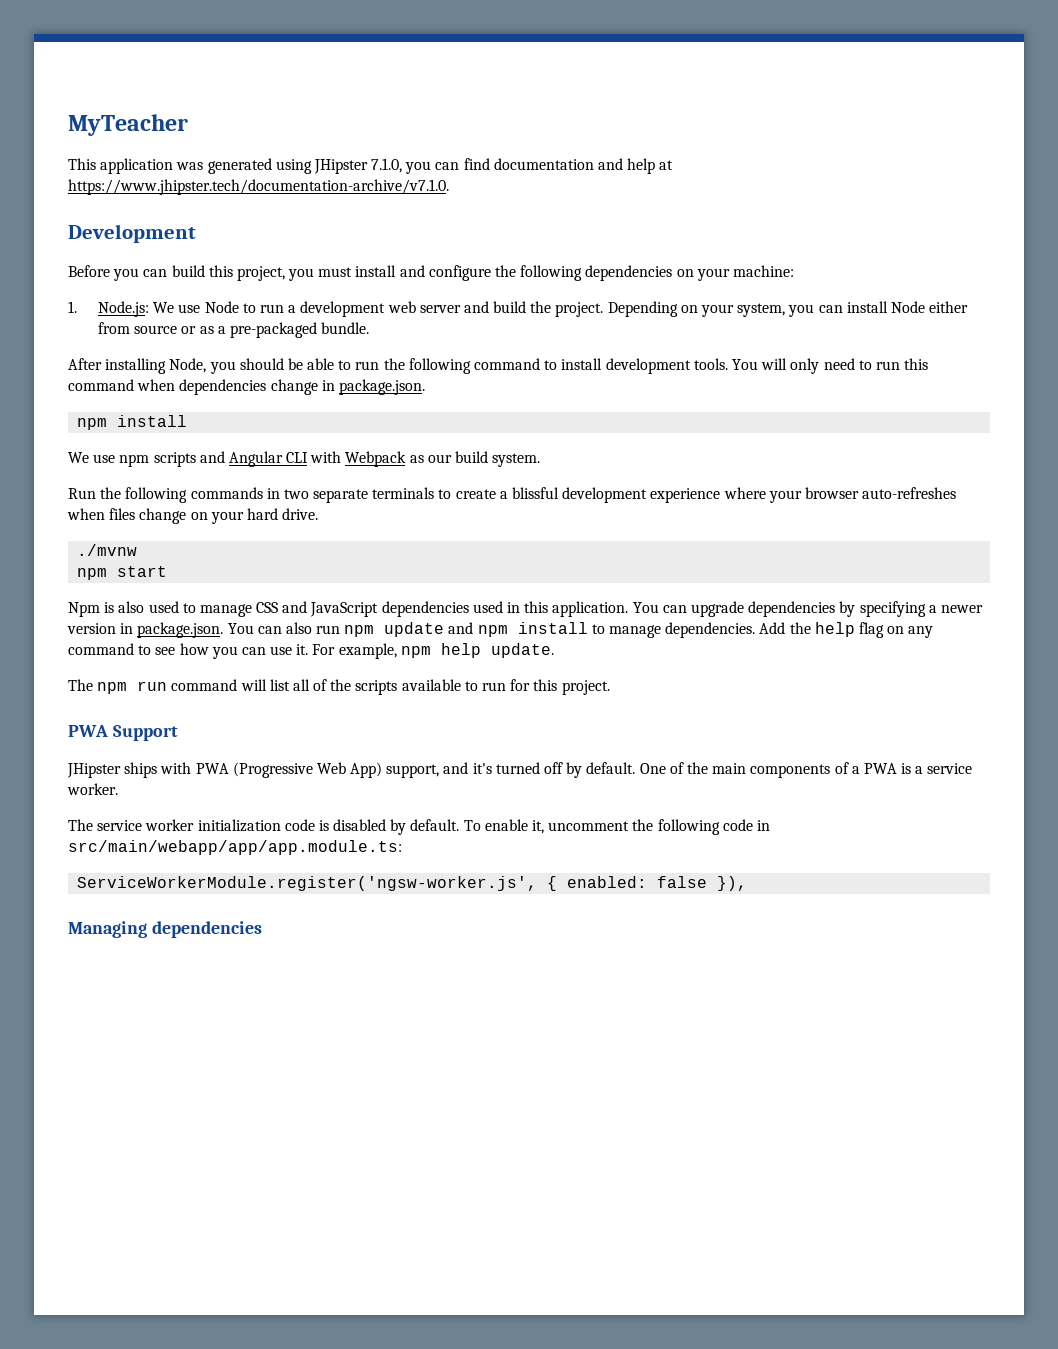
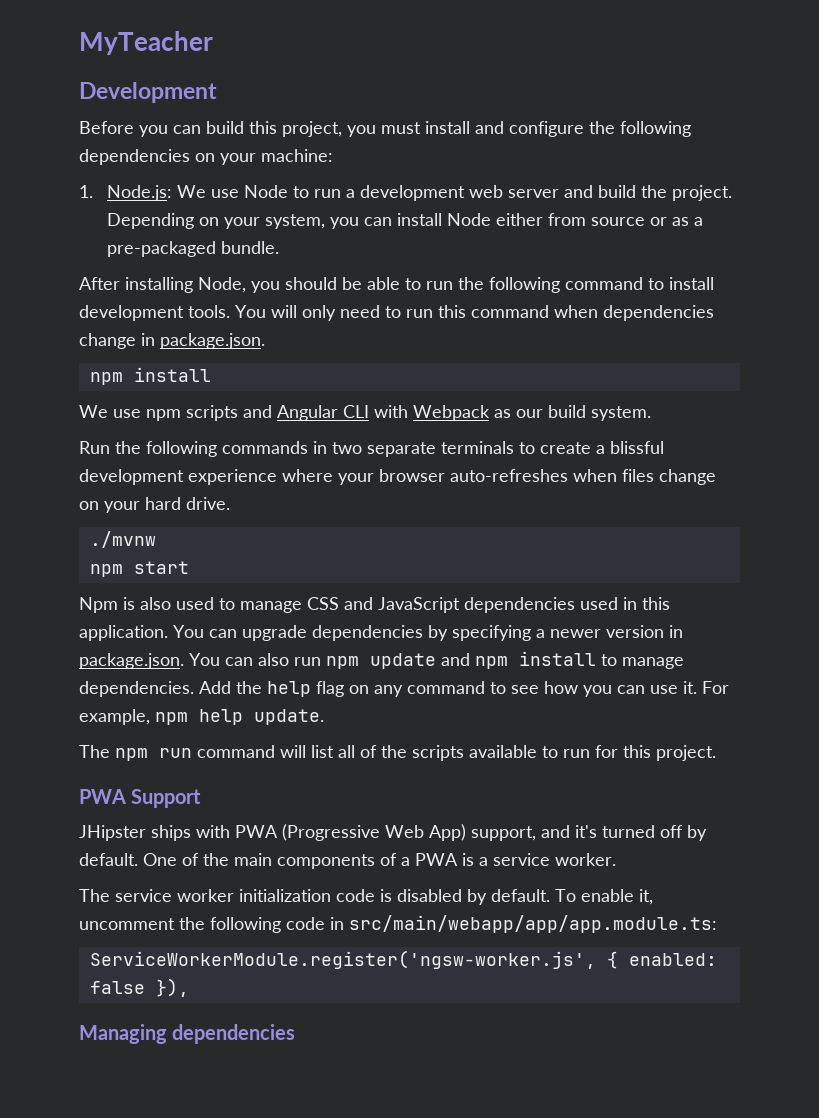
[68,158,674,174] [68,179,449,195] // This application was generated using JHipster 7.1.0, you can find documentation and help at https://www.jhipster.tech/documentation-archive/v7.1.0. -> (213, 43) none

